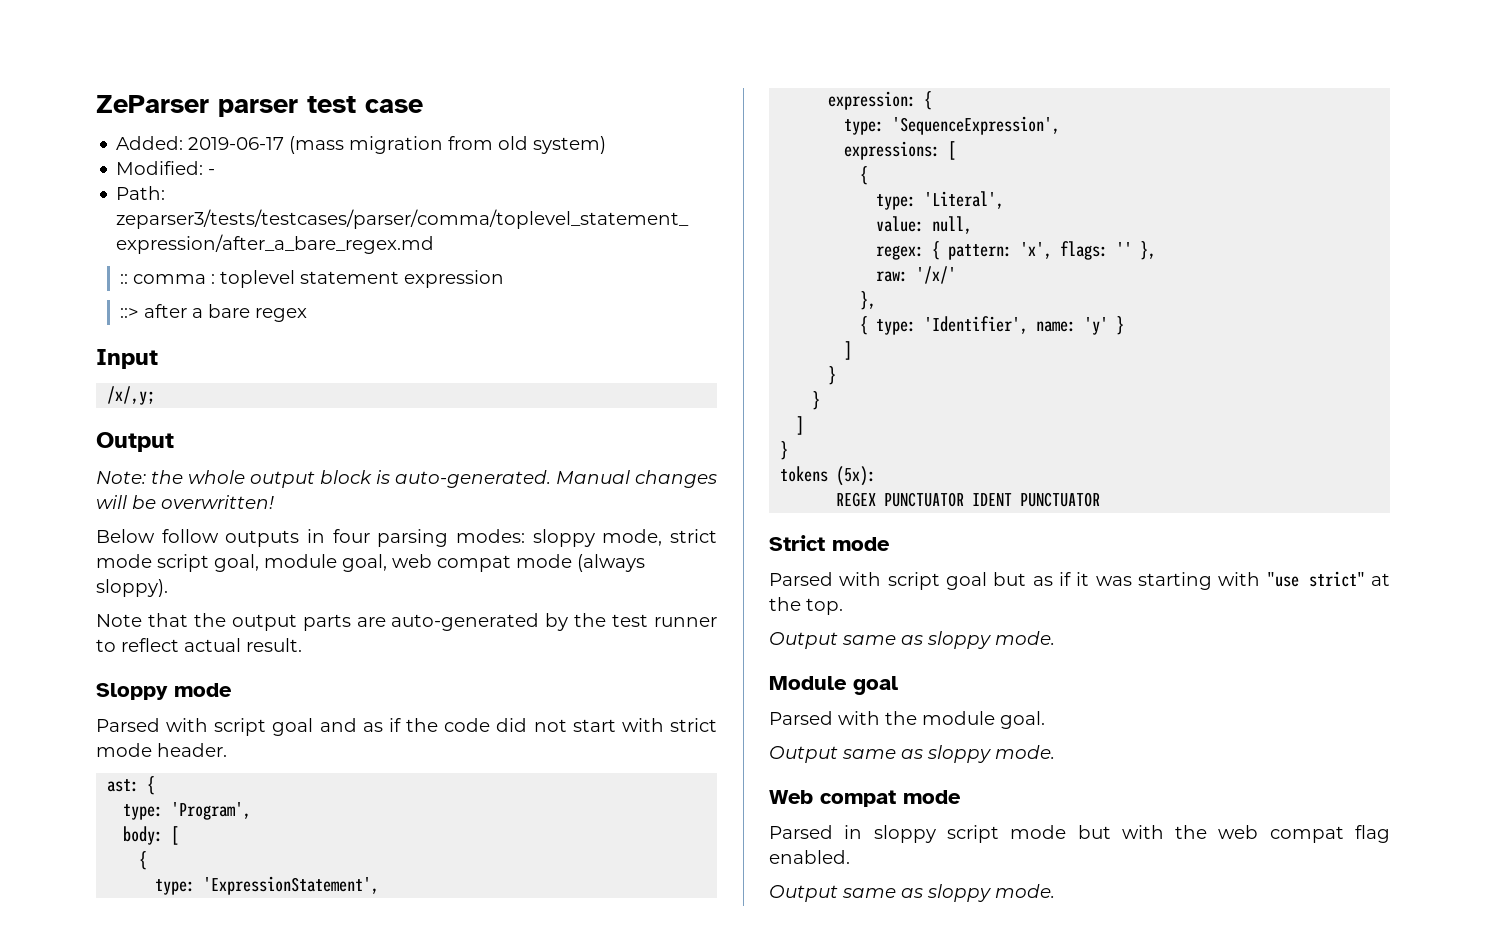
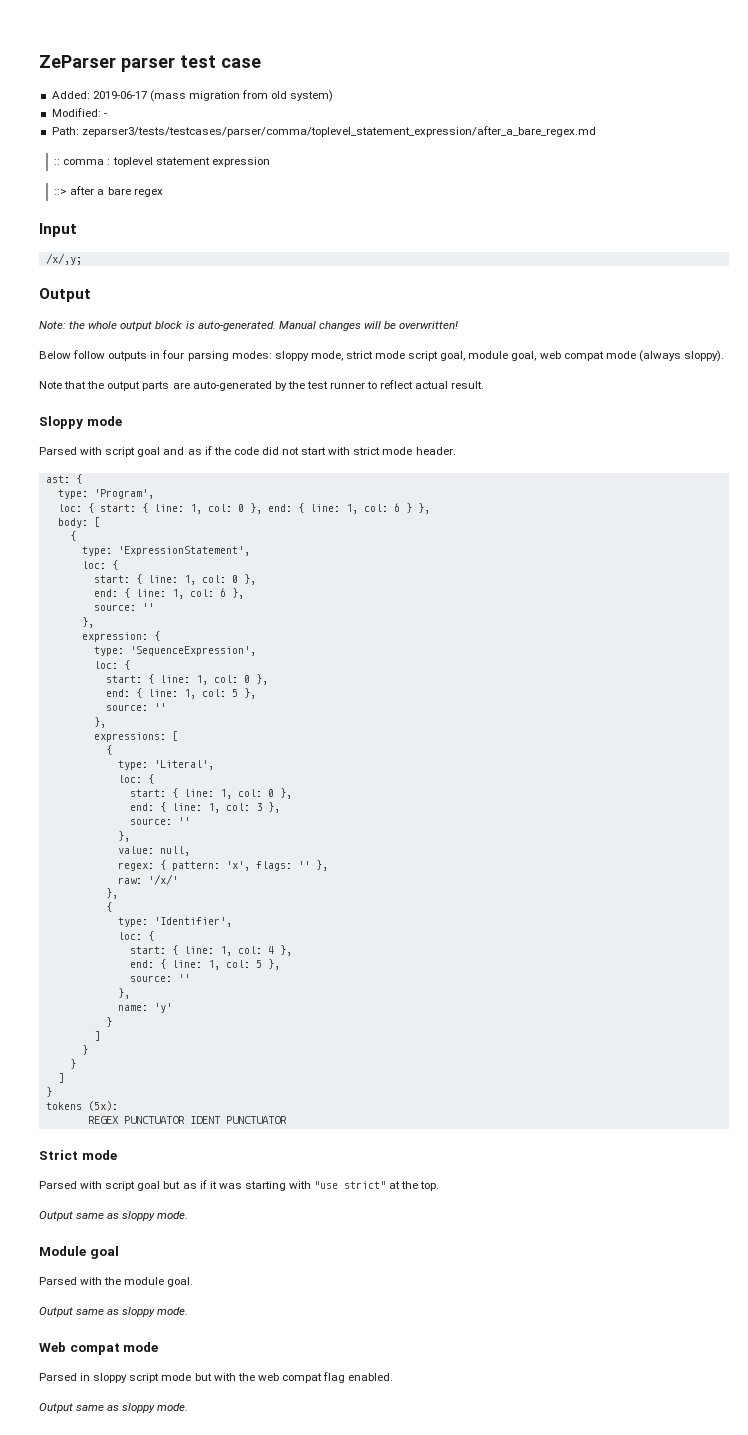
(252, 811) none -> [57,503,430,514] // loc: { start: { line: 1, col: 0 }, end: { line: 1, col: 6 } },
[828,91,933,110] [844,116,1061,135] expression: { // type: 'SequenceExpression', -> [81,560,118,570] [93,574,256,585] [93,588,244,599] [93,603,154,611] [81,617,94,628] [81,631,160,642] [93,646,256,656] [93,660,130,670] [105,674,268,685] [105,688,256,699] [105,703,166,711] [93,717,106,728] loc: { // start: { line: 1, col: 0 }, // end: { line: 1, col: 6 }, // source: '' // }, // expression: { // type: 'SequenceExpression', // loc: { // start: { line: 1, col: 0 }, // end: { line: 1, col: 5 }, // source: '' // },
(1005, 200) none -> [117,774,154,784] [129,788,292,799] [129,802,280,813] [129,817,190,825] [117,831,130,842] // loc: { // start: { line: 1, col: 0 }, // end: { line: 1, col: 3 }, // source: '' // },
(869, 325) none -> (112, 907) //
(1029, 325) none -> [117,931,154,941] [129,945,292,956] [129,959,280,970] [129,974,190,982] [117,988,130,999] // loc: { // start: { line: 1, col: 4 }, // end: { line: 1, col: 5 }, // source: '' // }, //
(1109, 326) none -> (172, 1008) //

